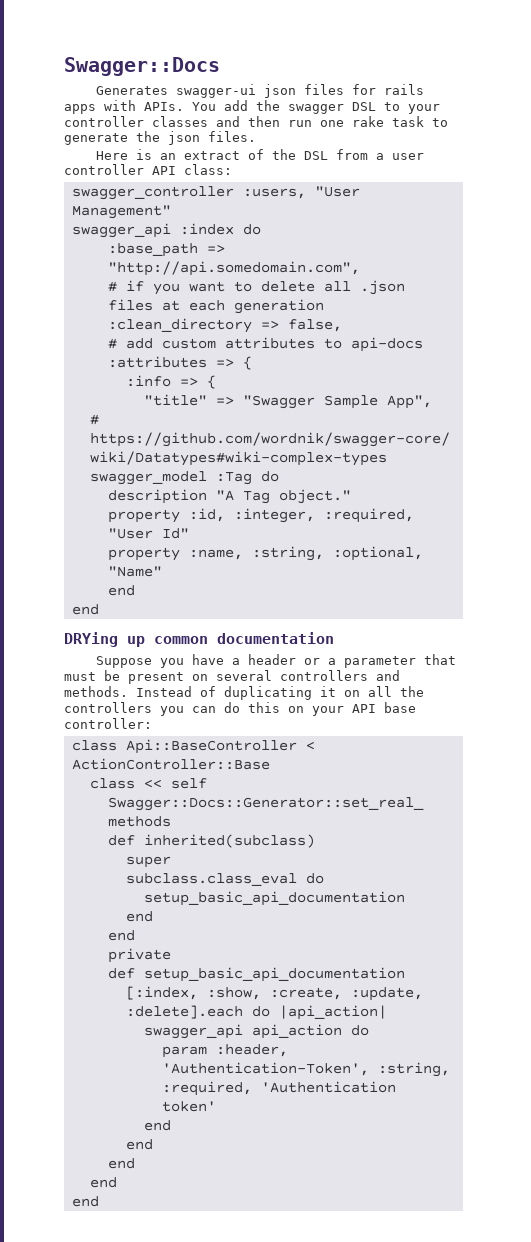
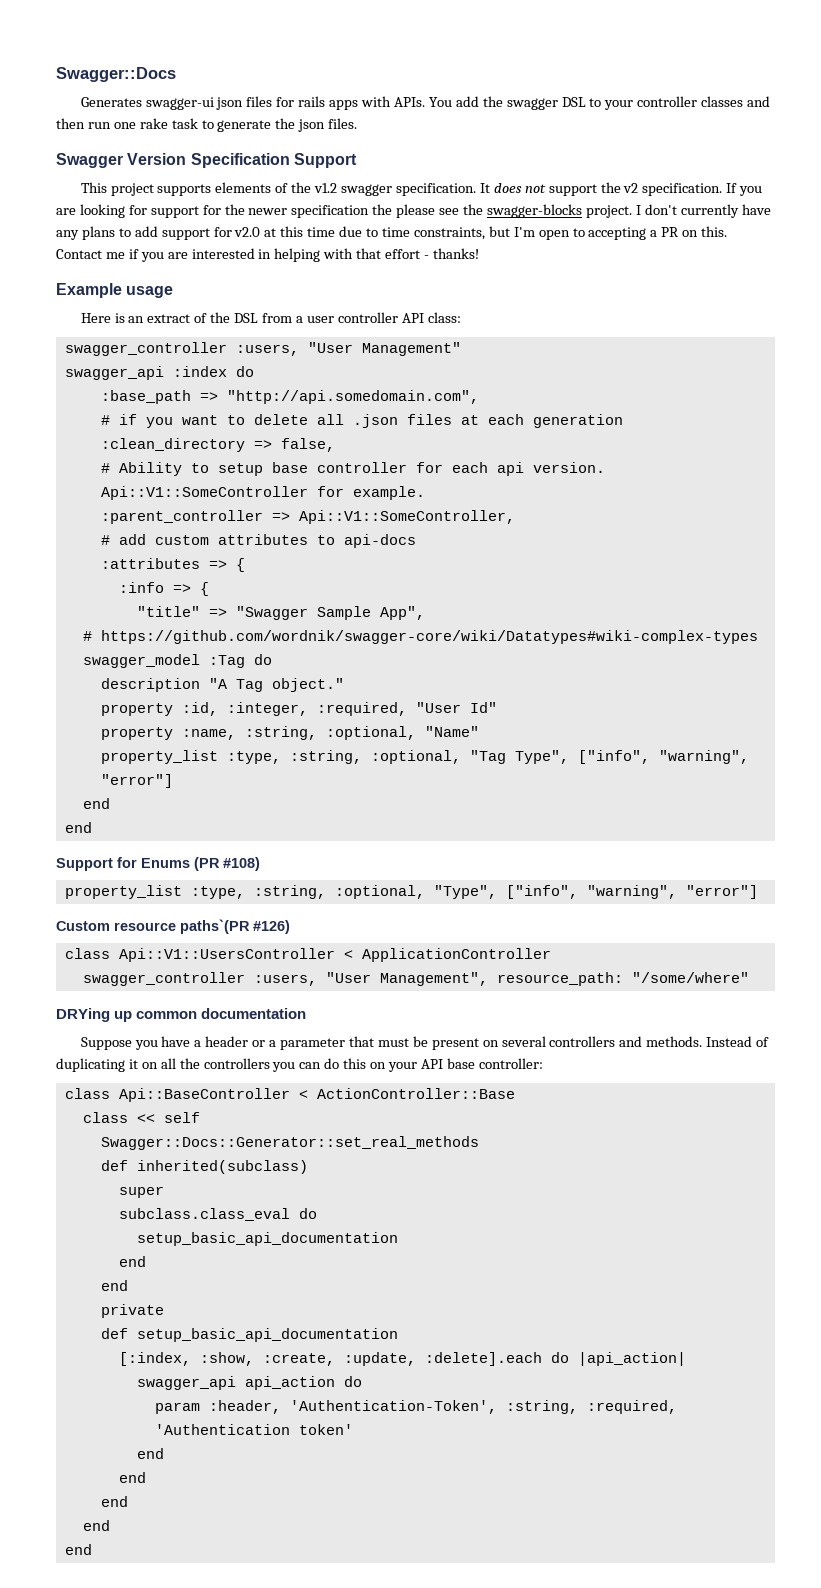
(256, 136) none -> [56,153,357,168] [80,182,763,196] [56,204,771,218] [56,226,728,240] [56,248,479,262] [56,283,174,298] // Swagger Version Specification Support // This project supports elements of the v1.2 swagger specification. It does not support the v2 specification. If you are looking for support for the newer specification the please see the swagger-blocks project. I don't currently have any plans to add support for v2.0 at this time due to time constraints, but I'm open to accepting a PR on this. Contact me if you are interested in helping with that effort - thanks! // Example usage
(342, 325) none -> [100,462,605,476] [100,486,425,500] [100,510,515,524] // # Ability to setup base controller for each api version. Api::V1::SomeController for example. // :parent_controller => Api::V1::SomeController,
[107,585,135,596] [71,604,99,615] end // end -> [100,750,749,764] [100,774,173,788] [82,798,110,809] [64,822,92,833] [56,857,260,871] [64,885,758,899] [56,919,290,934] [64,948,551,962] [82,972,749,986] property_list :type, :string, :optional, "Tag Type", ["info", "warning", "error"] // end // end // Support for Enums (PR #108) // property_list :type, :string, :optional, "Type", ["info", "warning", "error"] // Custom resource paths`(PR #126) // class Api::V1::UsersController < ApplicationController // swagger_controller :users, "User Management", resource_path: "/some/where"

